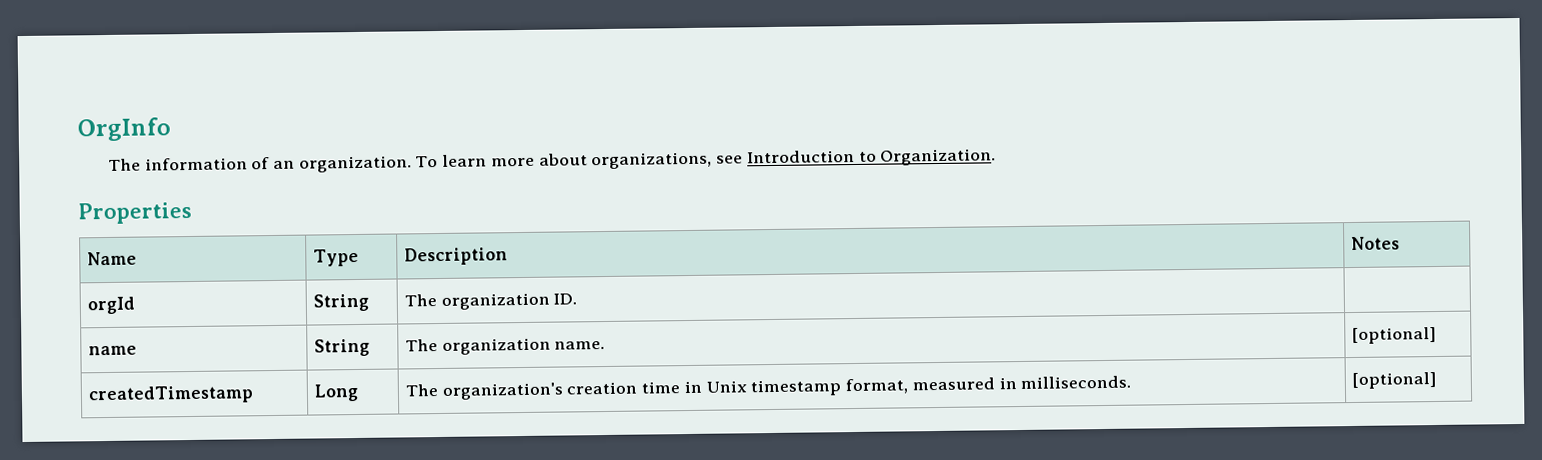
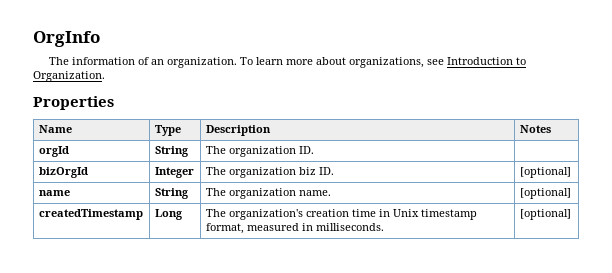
(578, 299) none -> [38,167,88,178] [154,167,194,178] [205,167,334,178] [519,167,571,178] // bizOrgId | Integer | The organization biz ID. | [optional]

